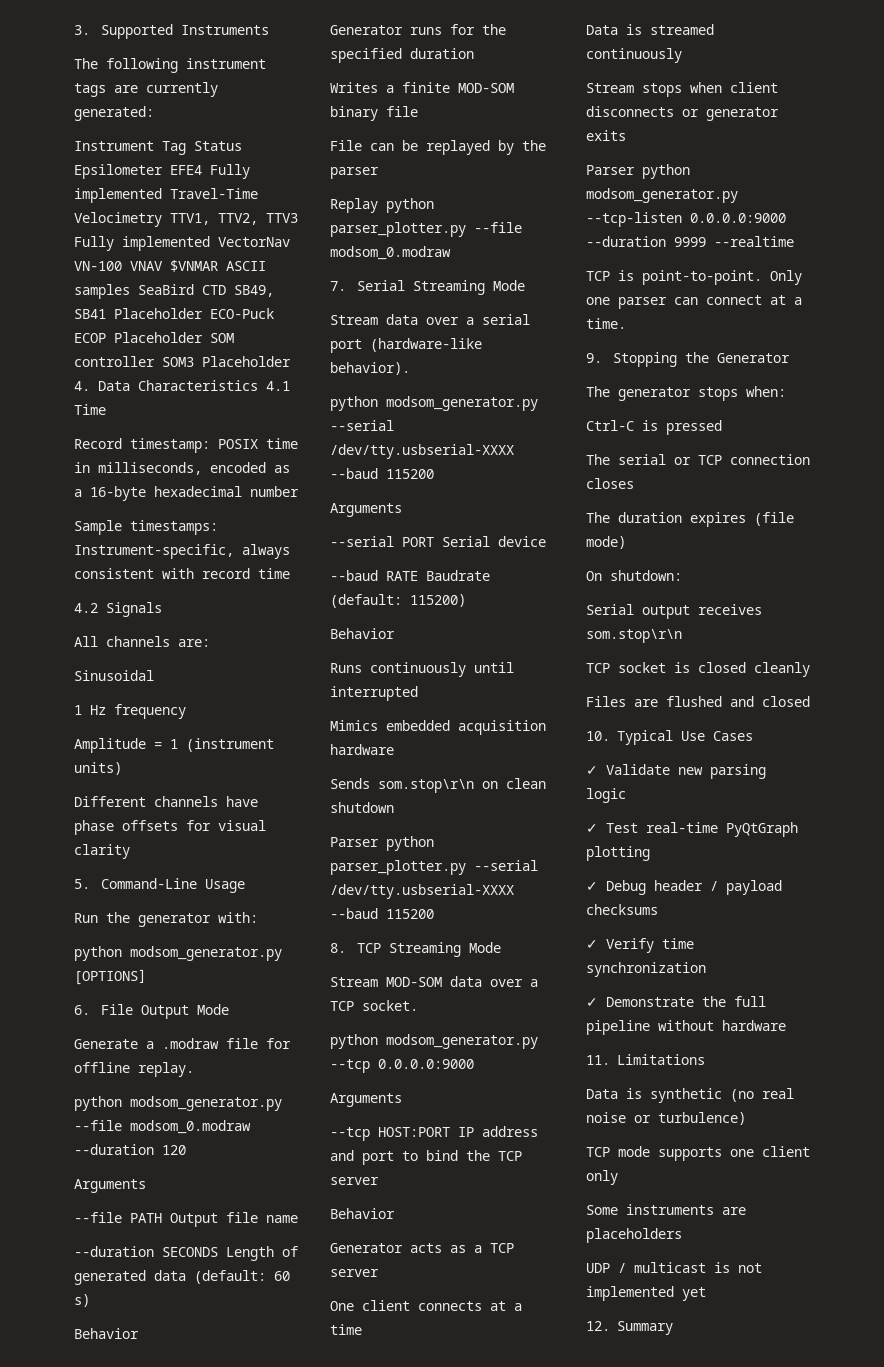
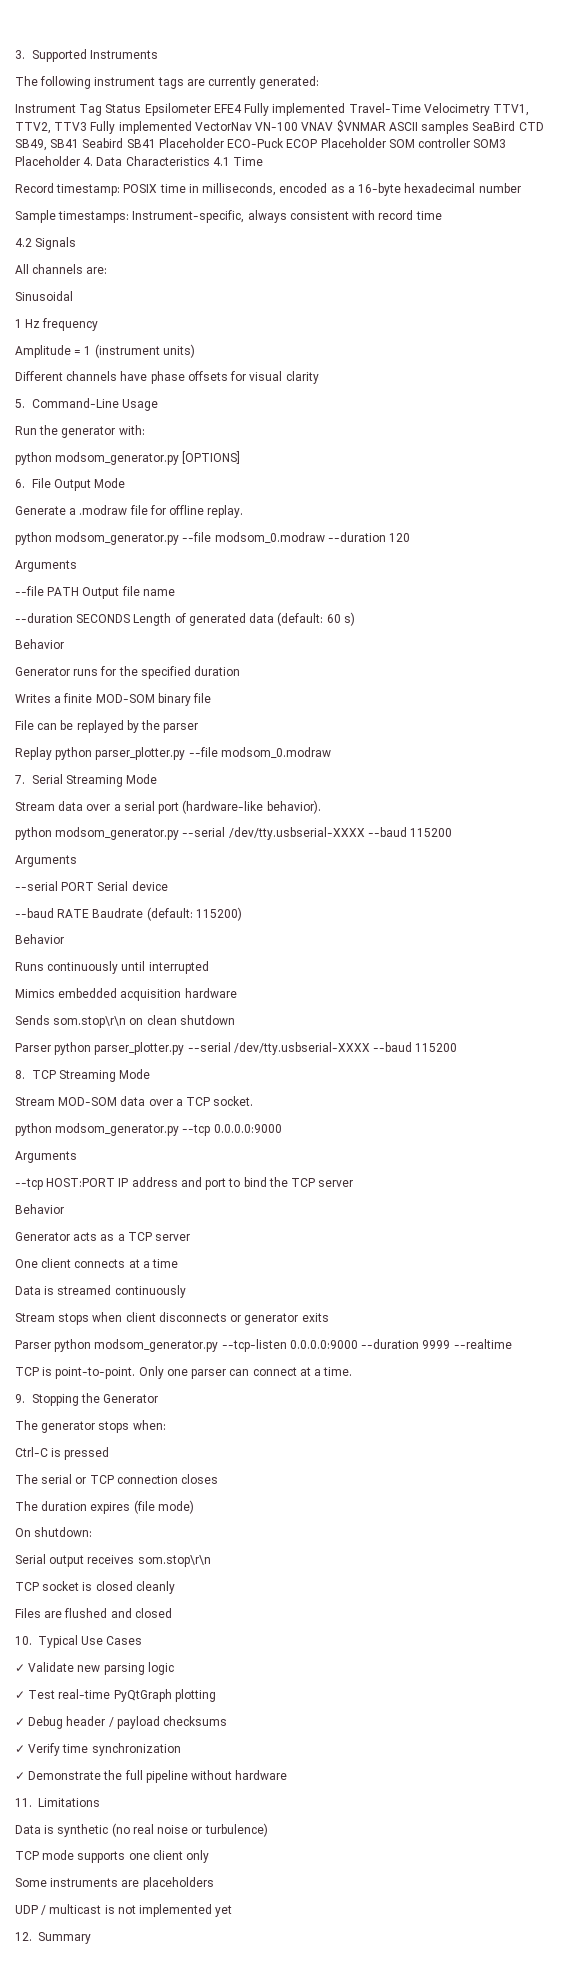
(106, 314) none -> [82,138,156,148] Seabird SB41

